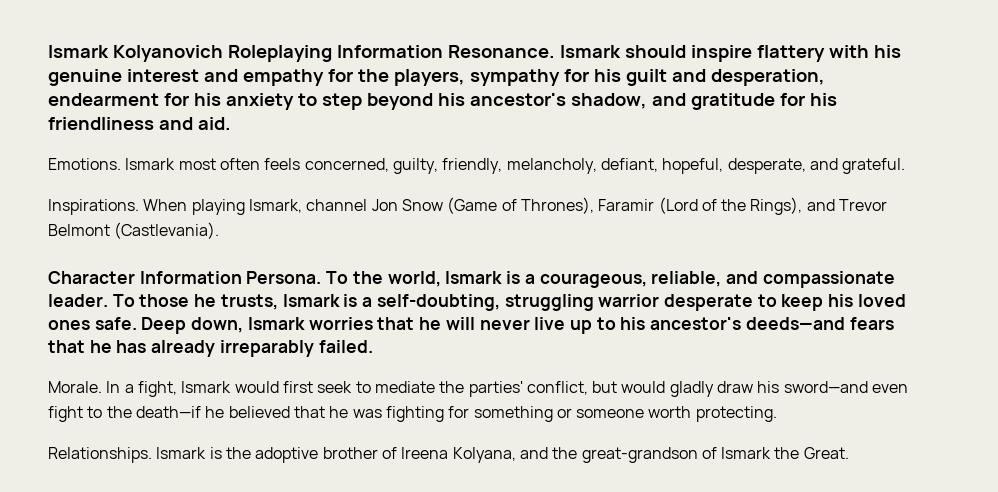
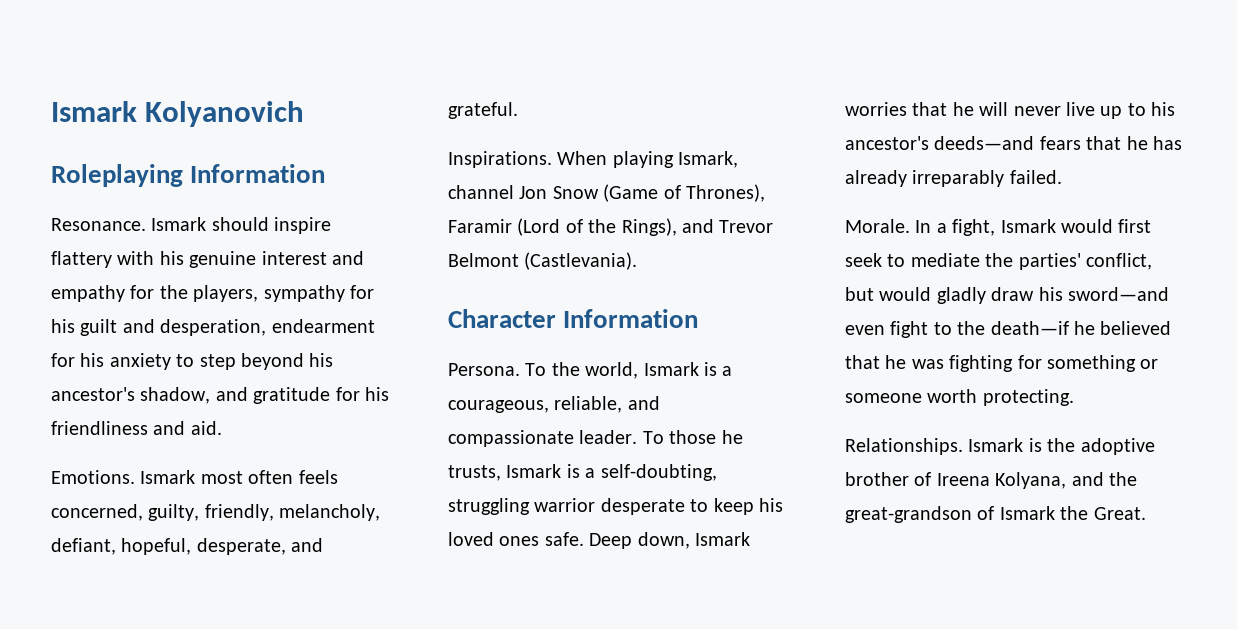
(223, 53) none -> (305, 114) //
(443, 51) none -> (326, 173) //
(242, 277) none -> (699, 318) //

